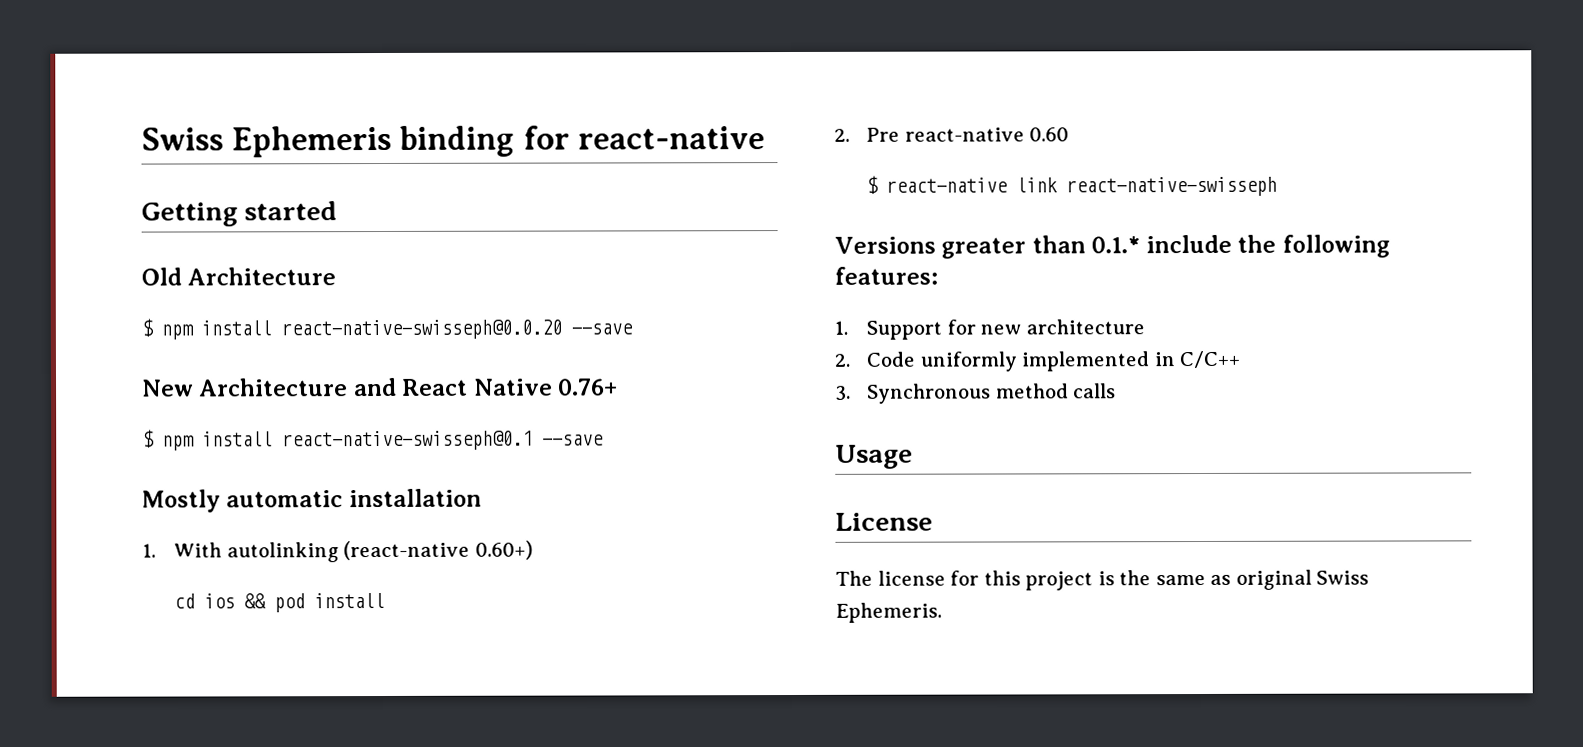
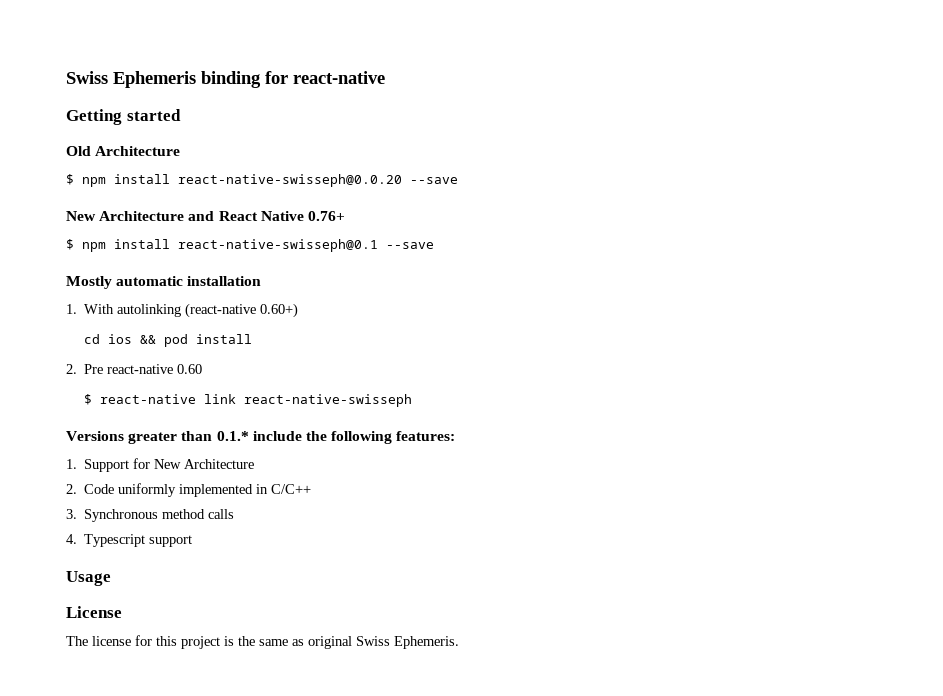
[980,319,1145,335] new architecture -> [154,459,255,469] New Architecture
(1117, 391) none -> [66,534,193,547] // 4. Typescript support

